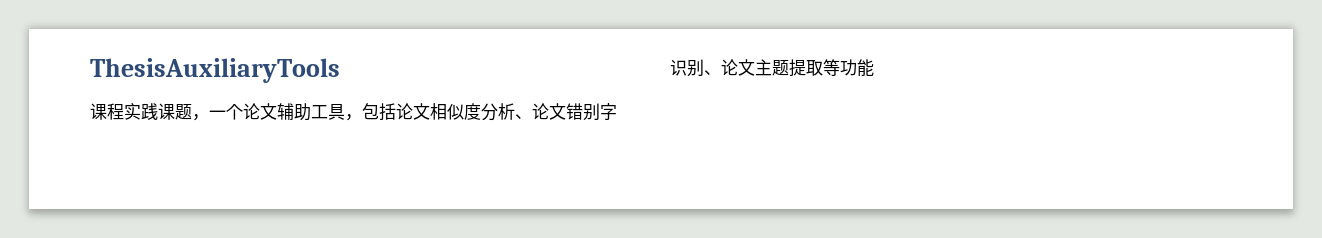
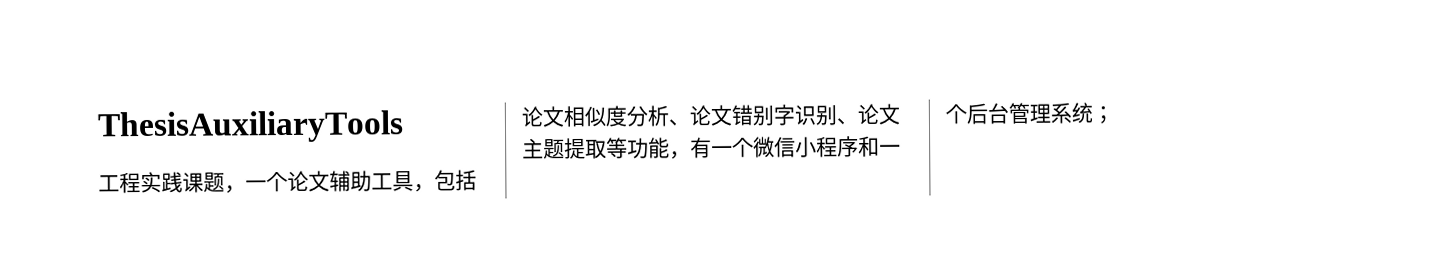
[90,103,107,120] 课 -> [98,175,120,192] 工
(874, 68) none -> [669,135,901,160] [945,102,1114,125] ，有一个微信小程序和一个后台管理系统；

